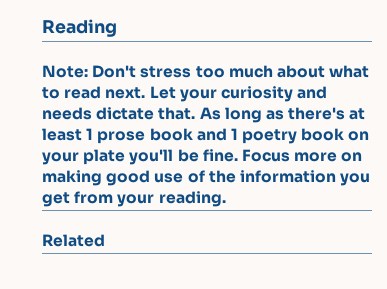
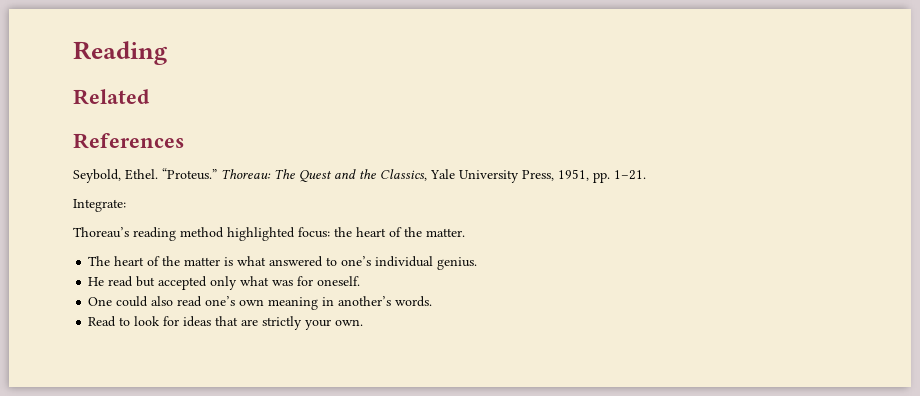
[42,65,370,78] [42,86,328,102] [42,107,366,123] [42,128,370,144] [42,149,363,165] [42,170,371,186] [42,191,226,207] [42,234,105,247] Note: Don't stress too much about what to read next. Let your curiosity and needs dictate that. As long as there's at least 1 prose book and 1 poetry book on your plate you'll be fine. Focus more on making good use of the information you get from your reading. // Related -> [73,89,150,105] [73,133,184,149] [73,168,646,183] [73,199,126,212] [73,227,465,241] [88,256,478,270] [88,276,361,290] [88,296,433,310] [88,316,364,330] Related // References // Seybold, Ethel. “Proteus.” Thoreau: The Quest and the Classics, Yale University Press, 1951, pp. 1–21. // Integrate: // Thoreau’s reading method highlighted focus: the heart of the matter. // The heart of the matter is what answered to one’s individual genius. // He read but accepted only what was for oneself. // One could also read one’s own meaning in another’s words. // Read to look for ideas that are strictly your own.

